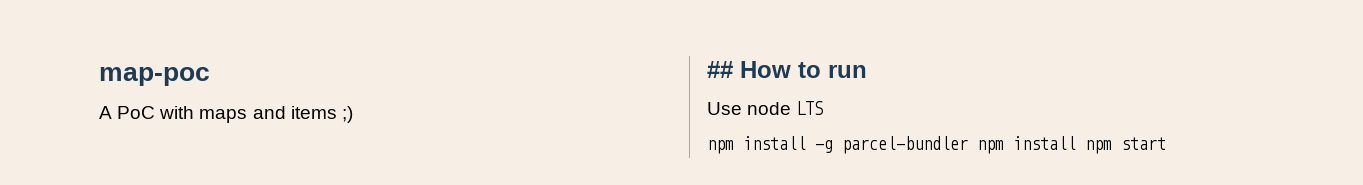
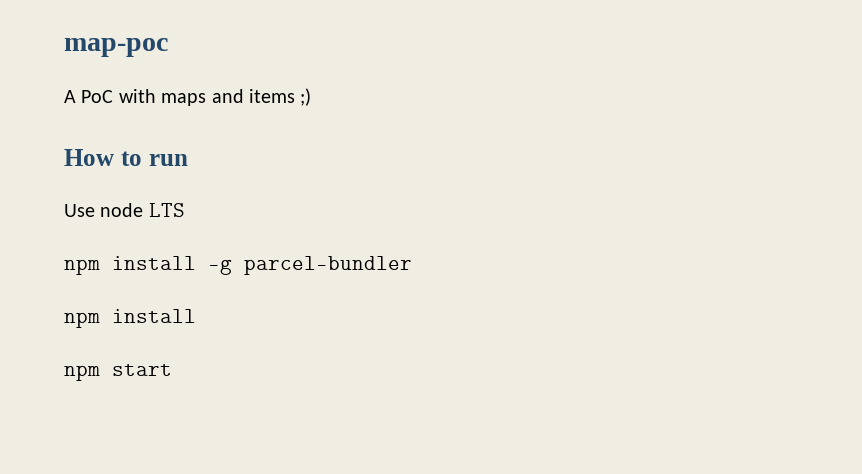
[707,61,733,78] ## -> (312, 97) none
[977,136,1076,154] npm install -> [64,309,196,328] // npm install //

